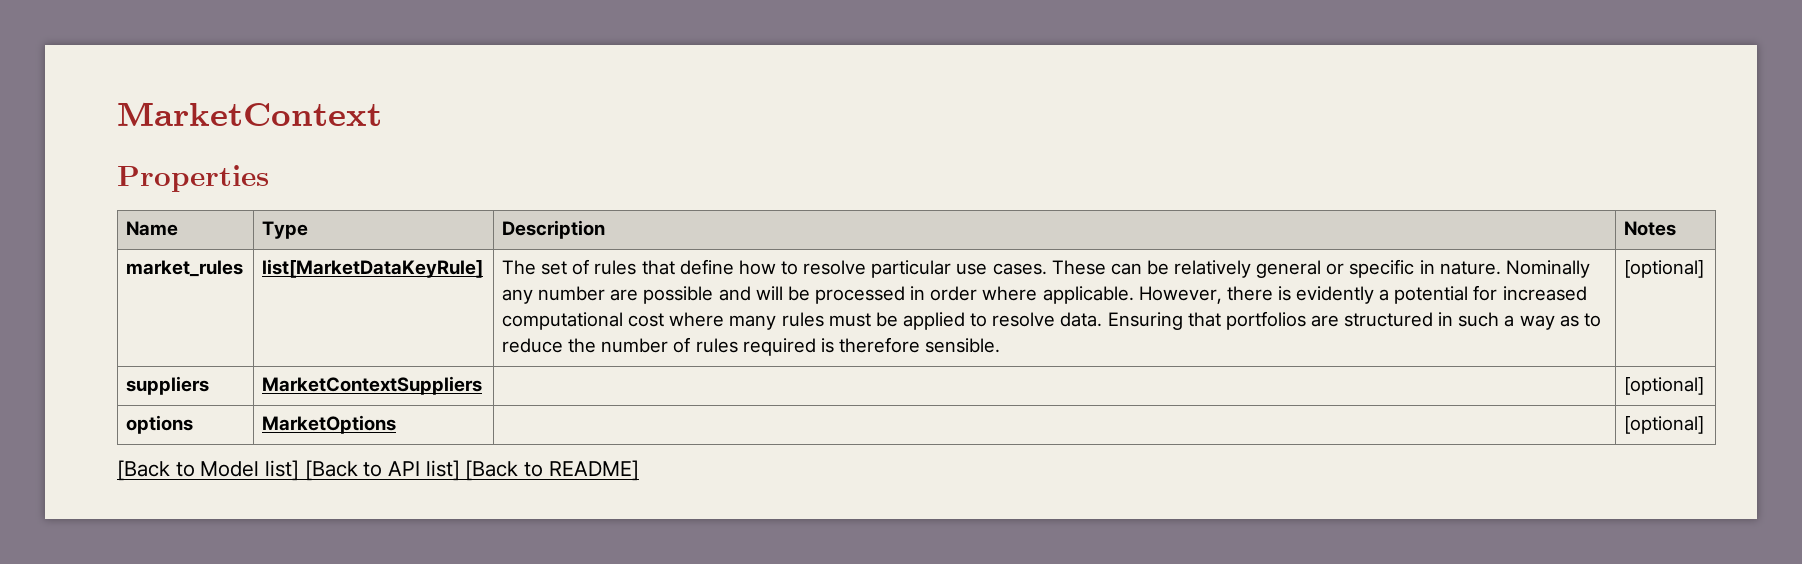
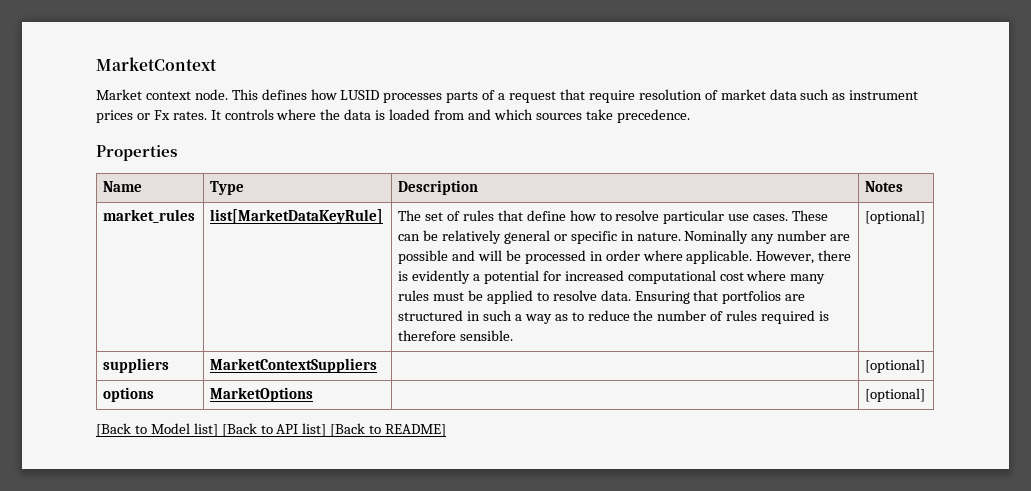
(382, 114) none -> [96,89,919,103] [96,109,690,123] // Market context node. This defines how LUSID processes parts of a request that require resolution of market data such as instrument prices or Fx rates. It controls where the data is loaded from and which sources take precedence.

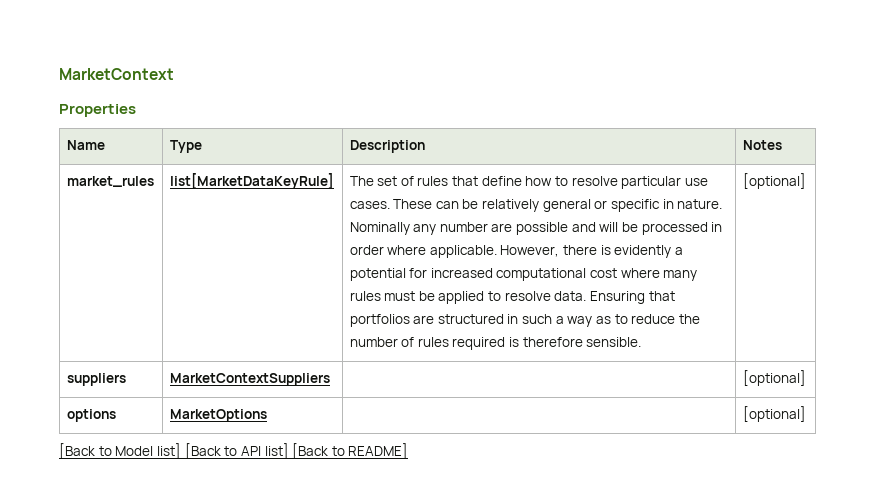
[96,89,919,103] [96,109,690,123] // Market context node. This defines how LUSID processes parts of a request that require resolution of market data such as instrument prices or Fx rates. It controls where the data is loaded from and which sources take precedence. -> (174, 74) none

